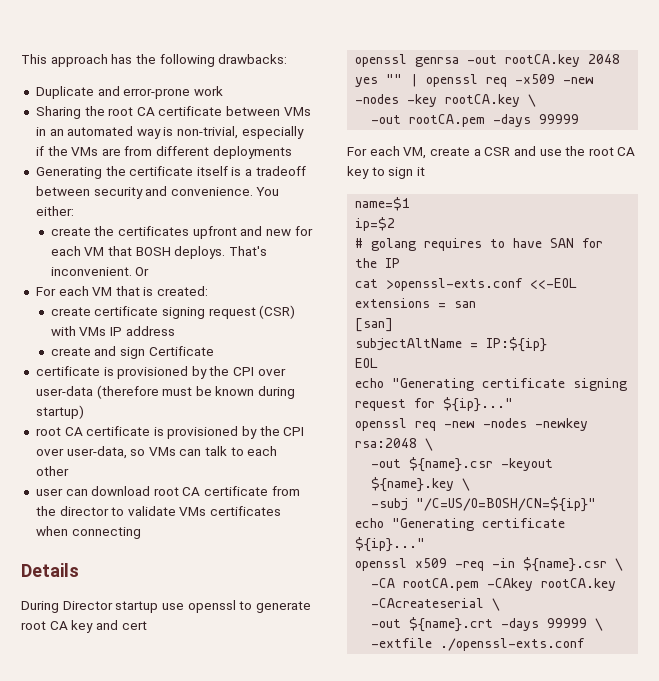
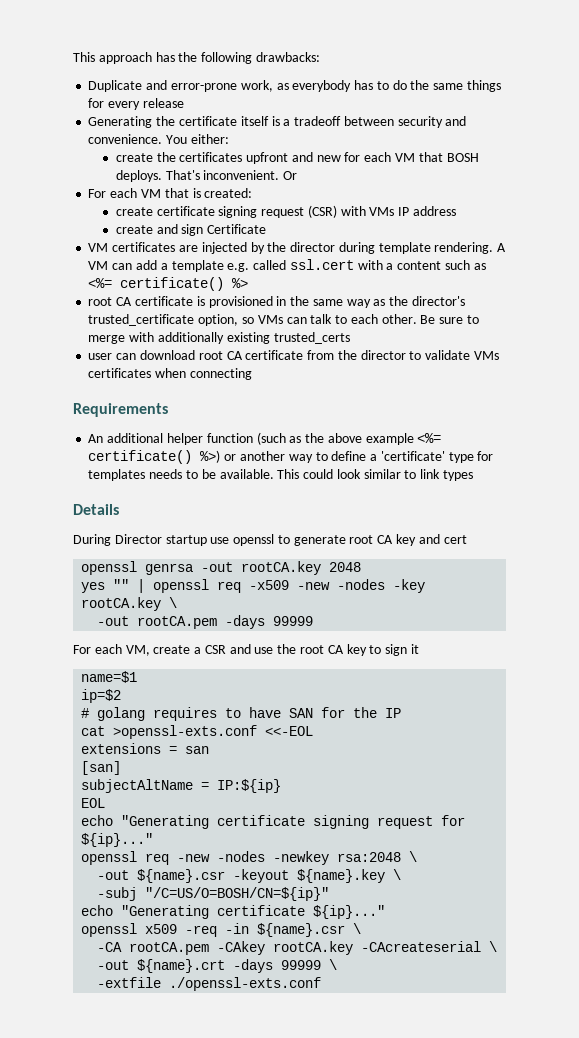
[193,86,223,96] [35,106,311,119] [35,126,304,139] [35,146,292,159] work // Sharing the root CA certificate between VMs in an automated way is non-trivial, especially if the VMs are from different deployments -> [240,80,501,92] [88,98,184,110] work, as everybody has to do the same things for every release
[35,366,286,379] [35,385,296,399] [35,405,84,419] certificate is provisioned by the CPI over user-data (therefore must be known during startup) -> [88,242,507,254] [88,259,486,272] [88,277,249,291] VM certificates are injected by the director during template rendering. A VM can add a template e.g. called ssl.cert with a content such as <%= certificate() %>
[242,426,305,439] [35,446,127,459] by the CPI over user-data, -> [276,296,465,308] [88,314,239,326] in the same way as the director's trusted_certificate option,
[35,466,69,476] other -> [381,314,479,324] [88,332,350,344] other. Be sure to merge with additionally existing trusted_certs
(141, 533) none -> [73,403,168,417] [88,432,442,445] [88,450,494,464] [88,469,473,481] // Requirements // An additional helper function (such as the above example <%= certificate() %>) or another way to define a 'certificate' type for templates needs to be available. This could look similar to link types

